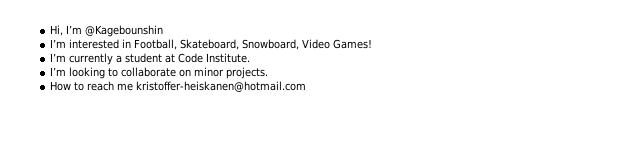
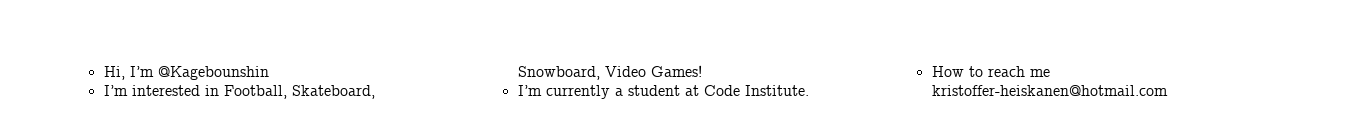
[50,67,269,79] // I’m looking to collaborate on minor projects. -> (809, 90) none

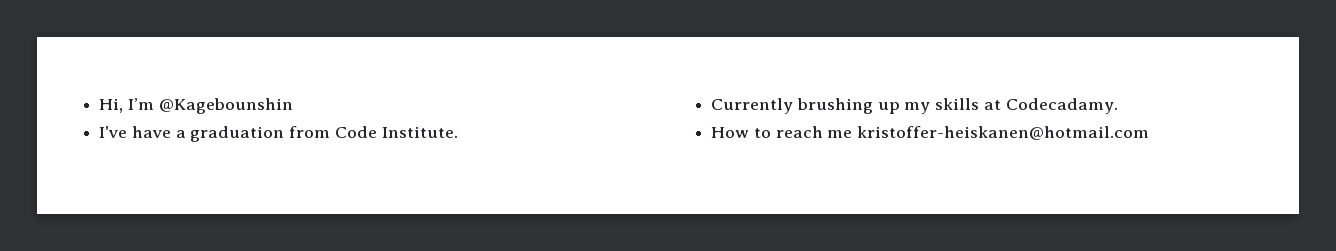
[103,85,375,99] [517,65,702,80] [517,85,809,99] I’m interested in Football, Skateboard, Snowboard, Video Games! // I’m currently a student at Code Institute. -> [99,126,458,142] [711,98,1118,114] I've have a graduation from Code Institute. // Currently brushing up my skills at Codecadamy.

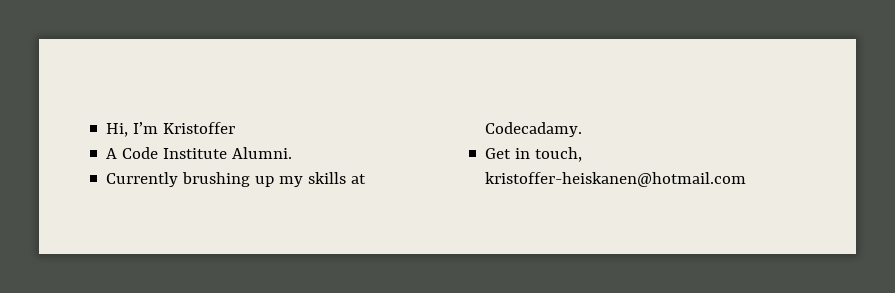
[158,98,293,114] [99,126,458,142] @Kagebounshin // I've have a graduation from Code Institute. -> [163,122,236,134] [106,147,293,159] Kristoffer // A Code Institute Alumni.
[711,126,853,138] How to reach me -> [485,147,583,162] Get in touch,

